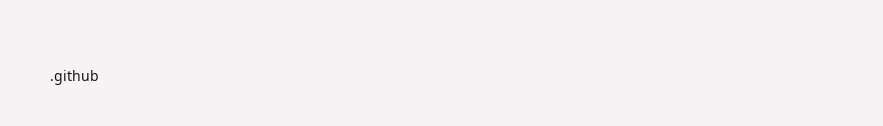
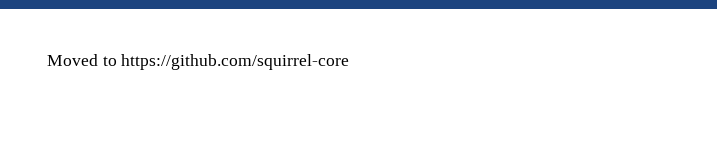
[50,70,99,85] .github -> [47,54,350,70] Moved to https://github.com/squirrel-core

